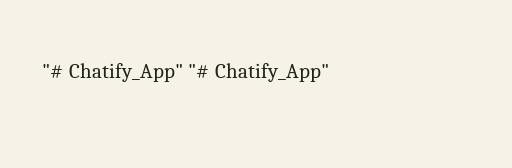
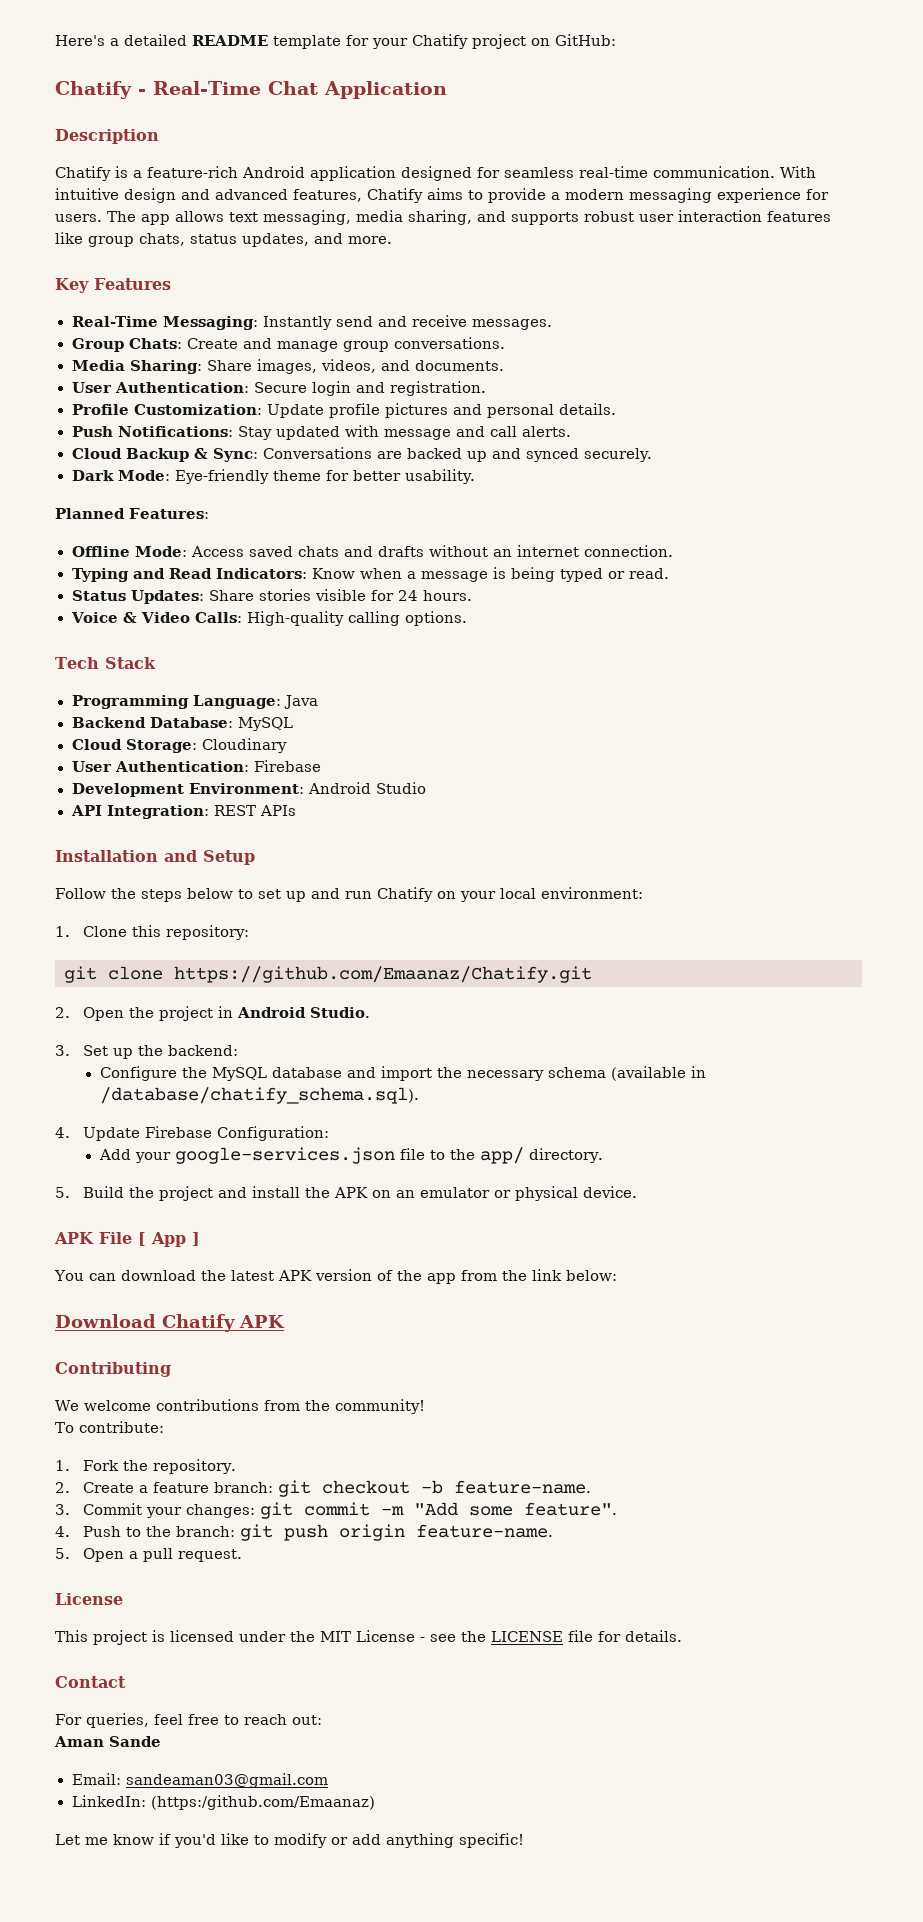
[42,63,329,82] "# Chatify_App" "# Chatify_App" -> [55,34,616,49] [55,81,447,99] [55,129,159,144] [55,166,816,181] [55,188,829,203] [55,210,831,225] [55,232,392,247] [55,278,171,293] [71,315,553,330] [71,337,505,352] [71,359,504,374] [71,381,486,396] [71,403,616,418] [71,425,571,440] [71,447,653,462] [71,469,476,484] [55,508,209,519] [71,545,673,557] [71,567,670,582] [71,589,472,604] [70,611,468,626] [55,657,156,669] [71,695,318,709] [71,717,293,731] [71,738,287,753] [71,760,321,772] [71,782,426,797] [70,805,296,819] [55,850,255,865] [55,887,643,902] [55,925,250,940] [64,966,592,983] [55,1006,371,1021] [55,1045,239,1059] [99,1066,706,1081] [99,1087,419,1104] [55,1126,330,1141] [98,1147,603,1164] [55,1186,638,1201] [54,1232,200,1247] [54,1269,617,1284] [55,1314,285,1332] [55,1362,171,1377] [55,1399,425,1414] [55,1421,164,1433] [55,1459,237,1474] [55,1480,592,1497] [55,1502,618,1519] [55,1524,554,1541] [55,1548,243,1562] [55,1593,123,1605] [55,1630,682,1645] [55,1676,126,1688] [55,1713,322,1728] [54,1736,161,1747] [71,1773,328,1788] [71,1795,375,1810] [55,1833,524,1848] Here's a detailed README template for your Chatify project on GitHub: // Chatify - Real-Time Chat Application // Description // Chatify is a feature-rich Android application designed for seamless real-time communication. With intuitive design and advanced features, Chatify aims to provide a modern messaging experience for users. The app allows text messaging, media sharing, and supports robust user interaction features like group chats, status updates, and more. // Key Features // Real-Time Messaging: Instantly send and receive messages. // Group Chats: Create and manage group conversations. // Media Sharing: Share images, videos, and documents. // User Authentication: Secure login and registration. // Profile Customization: Update profile pictures and personal details. // Push Notifications: Stay updated with message and call alerts. // Cloud Backup & Sync: Conversations are backed up and synced securely. // Dark Mode: Eye-friendly theme for better usability. // Planned Features: // Offline Mode: Access saved chats and drafts without an internet connection. // Typing and Read Indicators: Know when a message is being typed or read. // Status Updates: Share stories visible for 24 hours. // Voice & Video Calls: High-quality calling options. // Tech Stack // Programming Language: Java // Backend Database: MySQL // Cloud Storage: Cloudinary // User Authentication: Firebase // Development Environment: Android Studio // API Integration: REST APIs // Installation and Setup // Follow the steps below to set up and run Chatify on your local environment: // 1. Clone this repository: // git clone https://github.com/Emaanaz/Chatify.git // 2. Open the project in Android Studio. // 3. Set up the backend: // Configure the MySQL database and import the necessary schema (available in /database/chatify_schema.sql). // 4. Update Firebase Configuration: // Add your google-services.json file to the app/ directory. // 5. Build the project and install the APK on an emulator or physical device. // APK File [ App ] // You can download the latest APK version of the app from the link below: // Download Chatify APK // Contributing // We welcome contributions from the community! // To contribute: // 1. Fork the repository. // 2. Create a feature branch: git checkout -b feature-name. // 3. Commit your changes: git commit -m "Add some feature". // 4. Push to the branch: git push origin feature-name. // 5. Open a pull request. // License // This project is licensed under the MIT License - see the LICENSE file for details. // Contact // For queries, feel free to reach out: // Aman Sande // Email: sandeaman03@gmail.com // LinkedIn: (https:/github.com/Emaanaz) // Let me know if you'd like to modify or add anything specific!

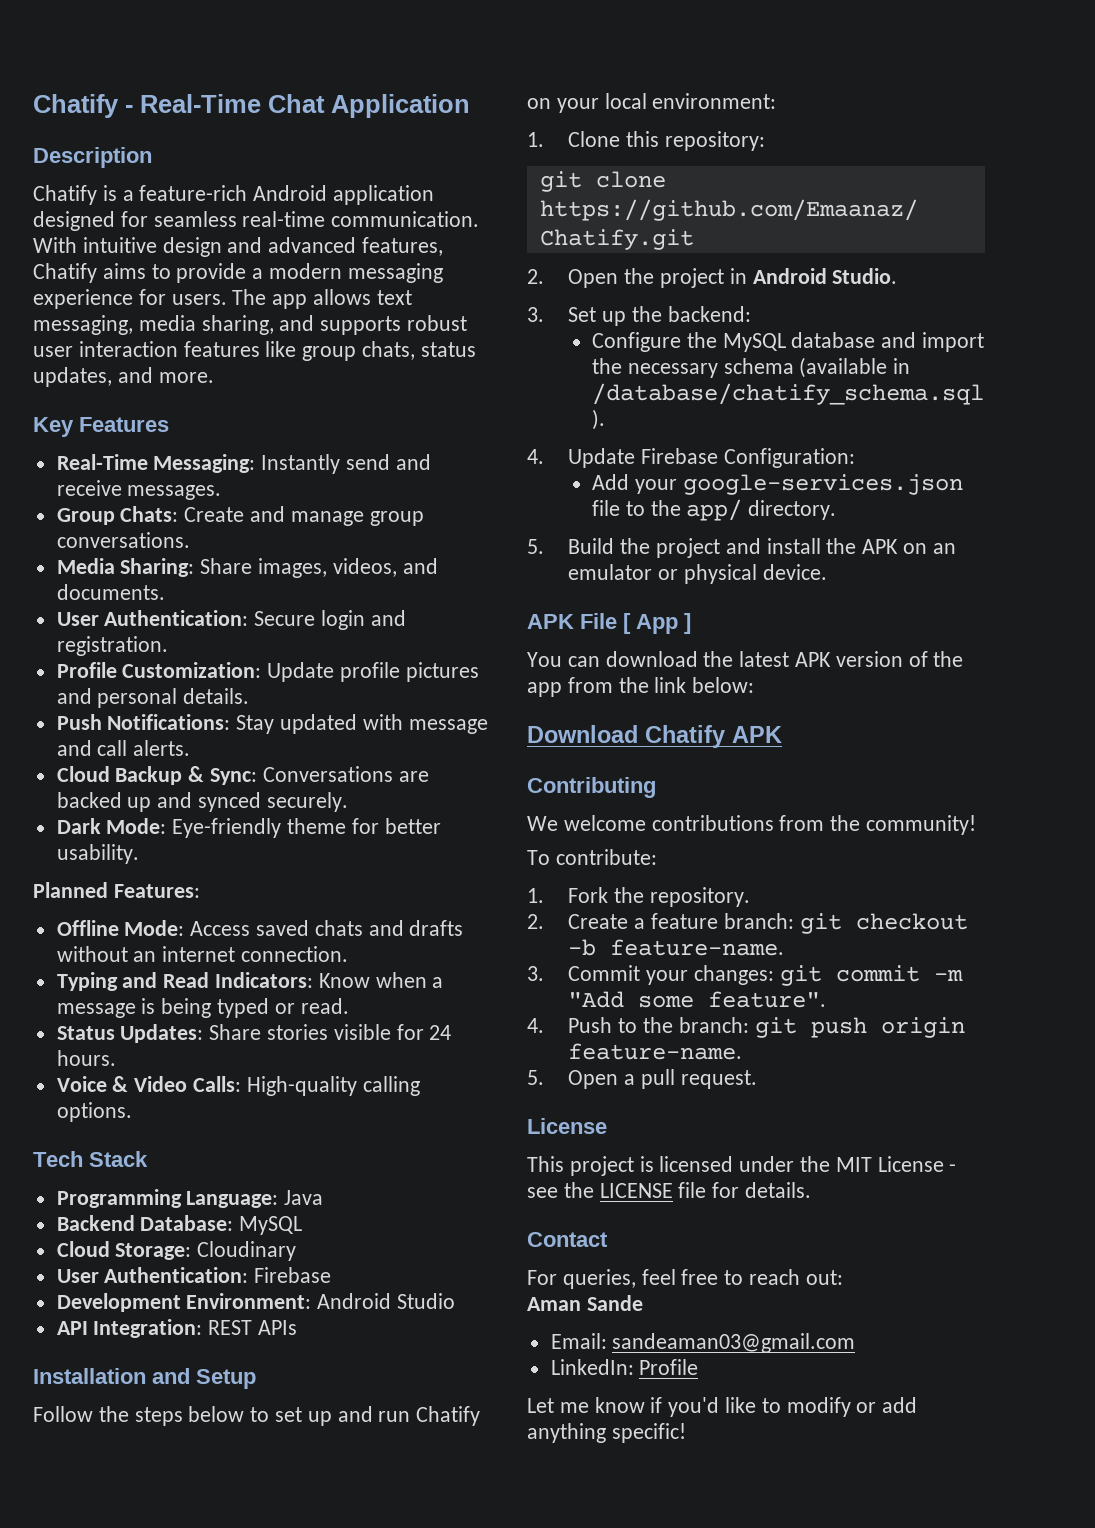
[55,34,616,49] Here's a detailed README template for your Chatify project on GitHub: // -> (33, 106) none
[150,1795,375,1810] (https:/github.com/Emaanaz) -> [639,1359,699,1375] Profile

